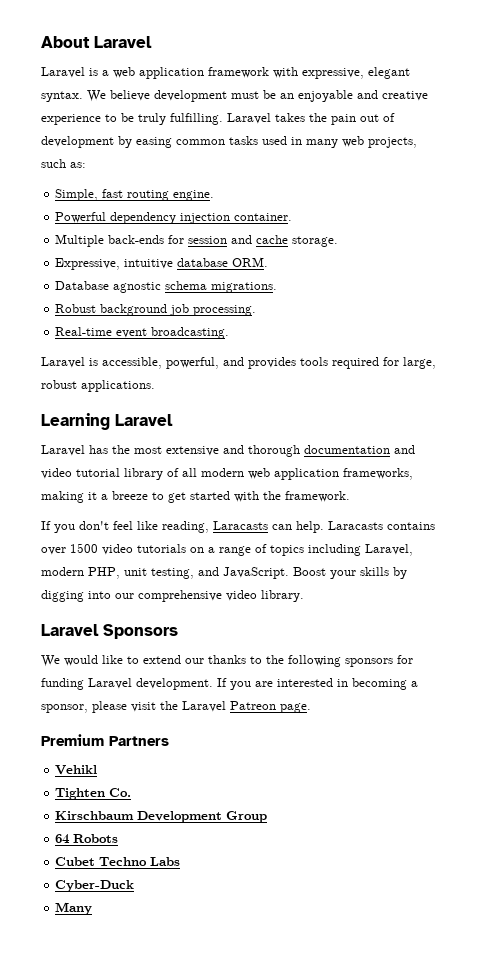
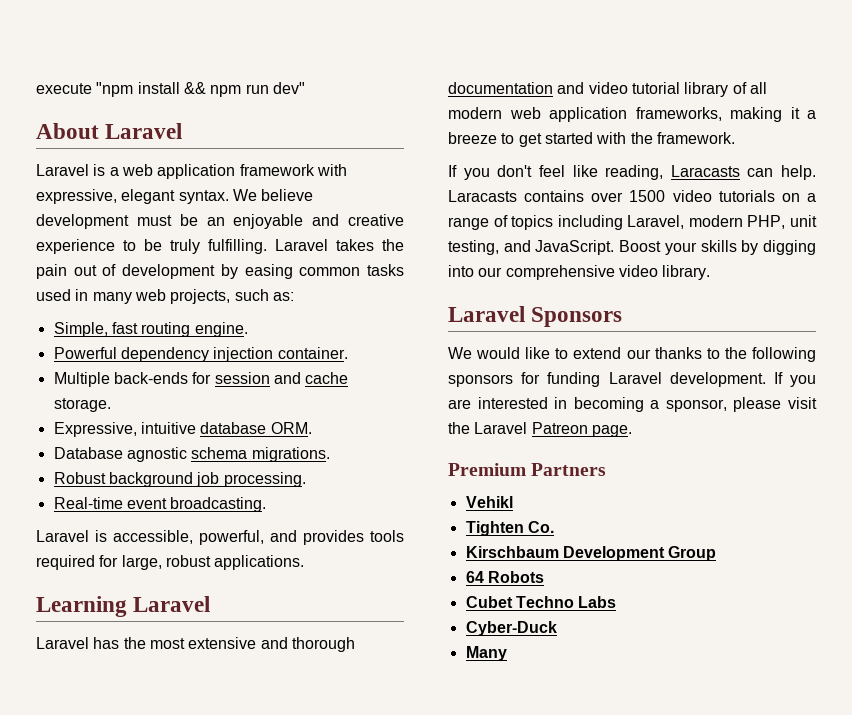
(41, 42) none -> [36,82,305,97] execute "npm install && npm run dev" //

